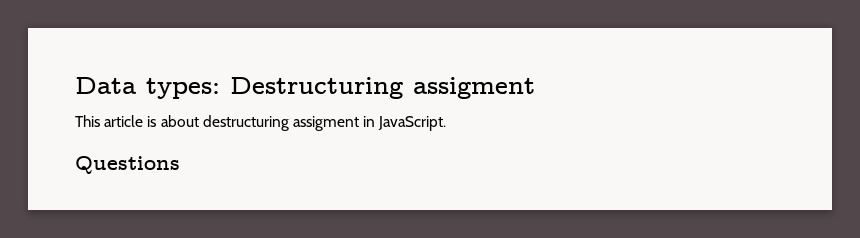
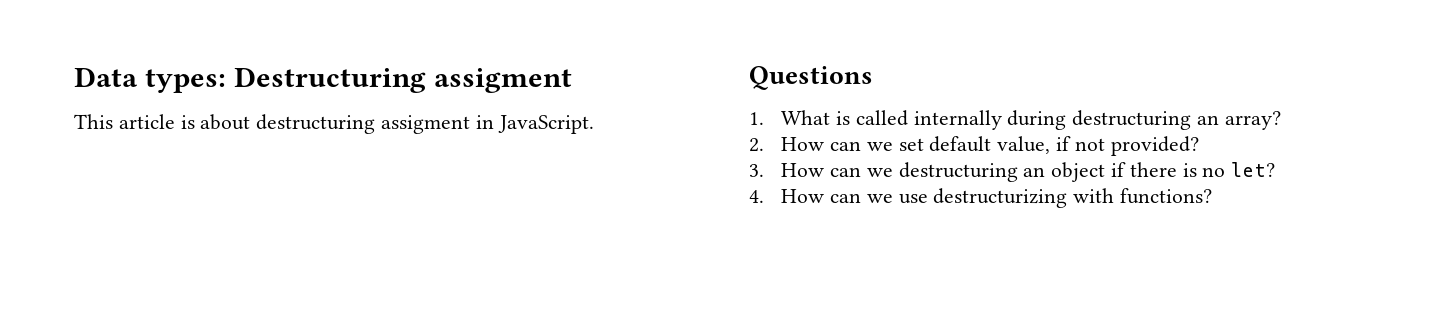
(180, 165) none -> [749,110,1281,130] [749,136,1199,156] [749,162,1276,182] [749,188,1212,208] // 1. What is called internally during destructuring an array? // 2. How can we set default value, if not provided? // 3. How can we destructuring an object if there is no let? // 4. How can we use destructurizing with functions?

